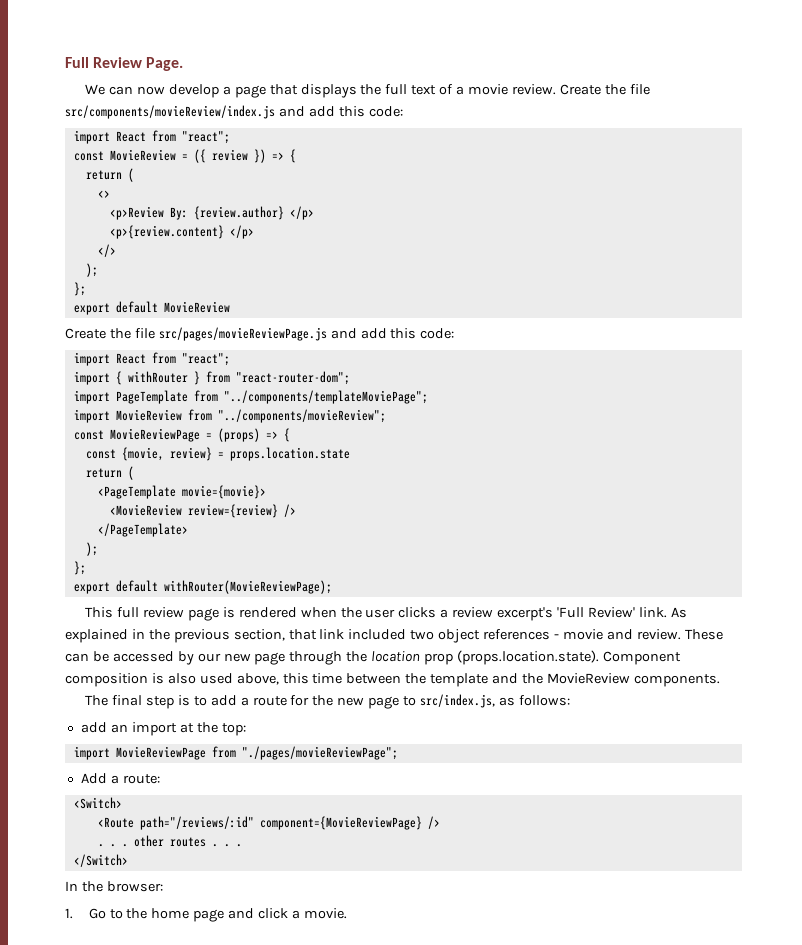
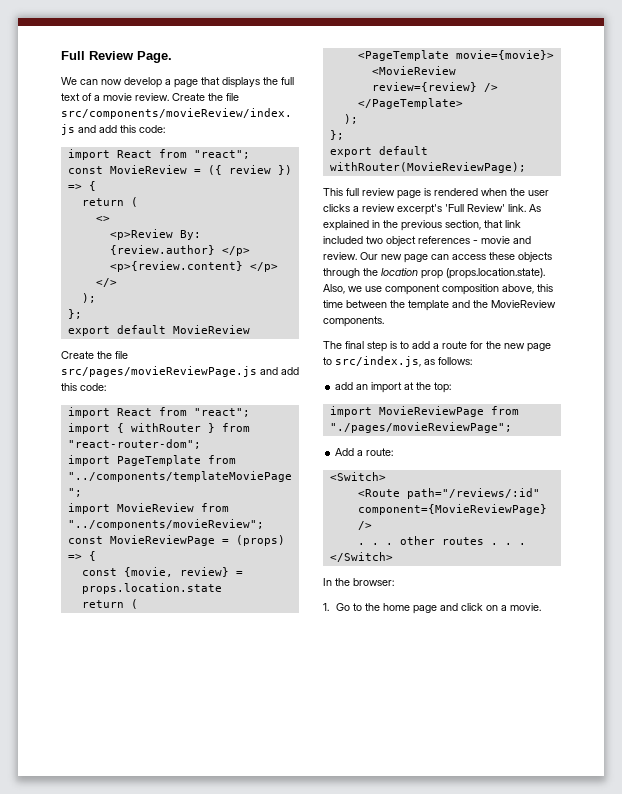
[684,629,723,640] [65,651,286,665] These can be accessed by our new page -> [360,252,552,263] Our new page can access these objects
[602,651,681,665] [65,673,233,687] Component composition is also used -> [323,284,499,295] Also, we use component composition
(289, 913) none -> [486,605,499,611] on

